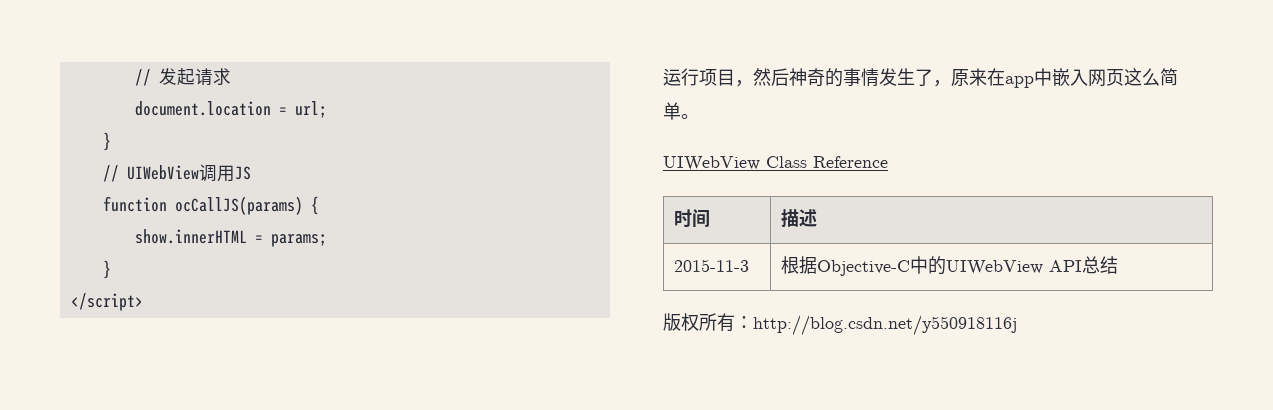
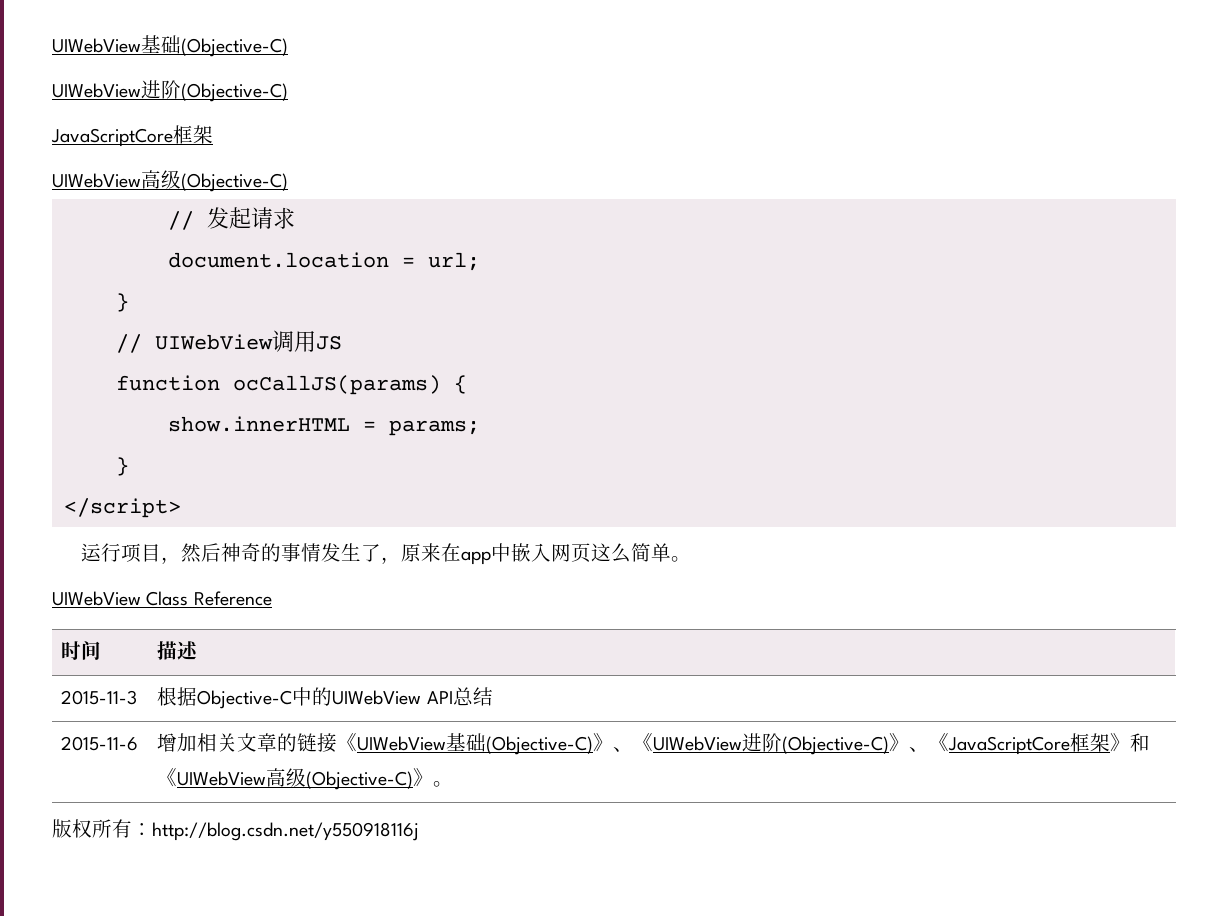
(134, 77) none -> [52,35,288,57] [52,80,288,102] [51,125,213,147] [52,170,288,192] UIWebView基础(Objective-C) // UIWebView进阶(Objective-C) // JavaScriptCore框架 // UIWebView高级(Objective-C) //
(1119, 265) none -> [61,736,139,751] [157,733,1151,755] [157,768,454,790] // 2015-11-6 | 增加相关文章的链接《UIWebView基础(Objective-C)》、《UIWebView进阶(Objective-C)》、《JavaScriptCore框架》和《UIWebView高级(Objective-C)》。

